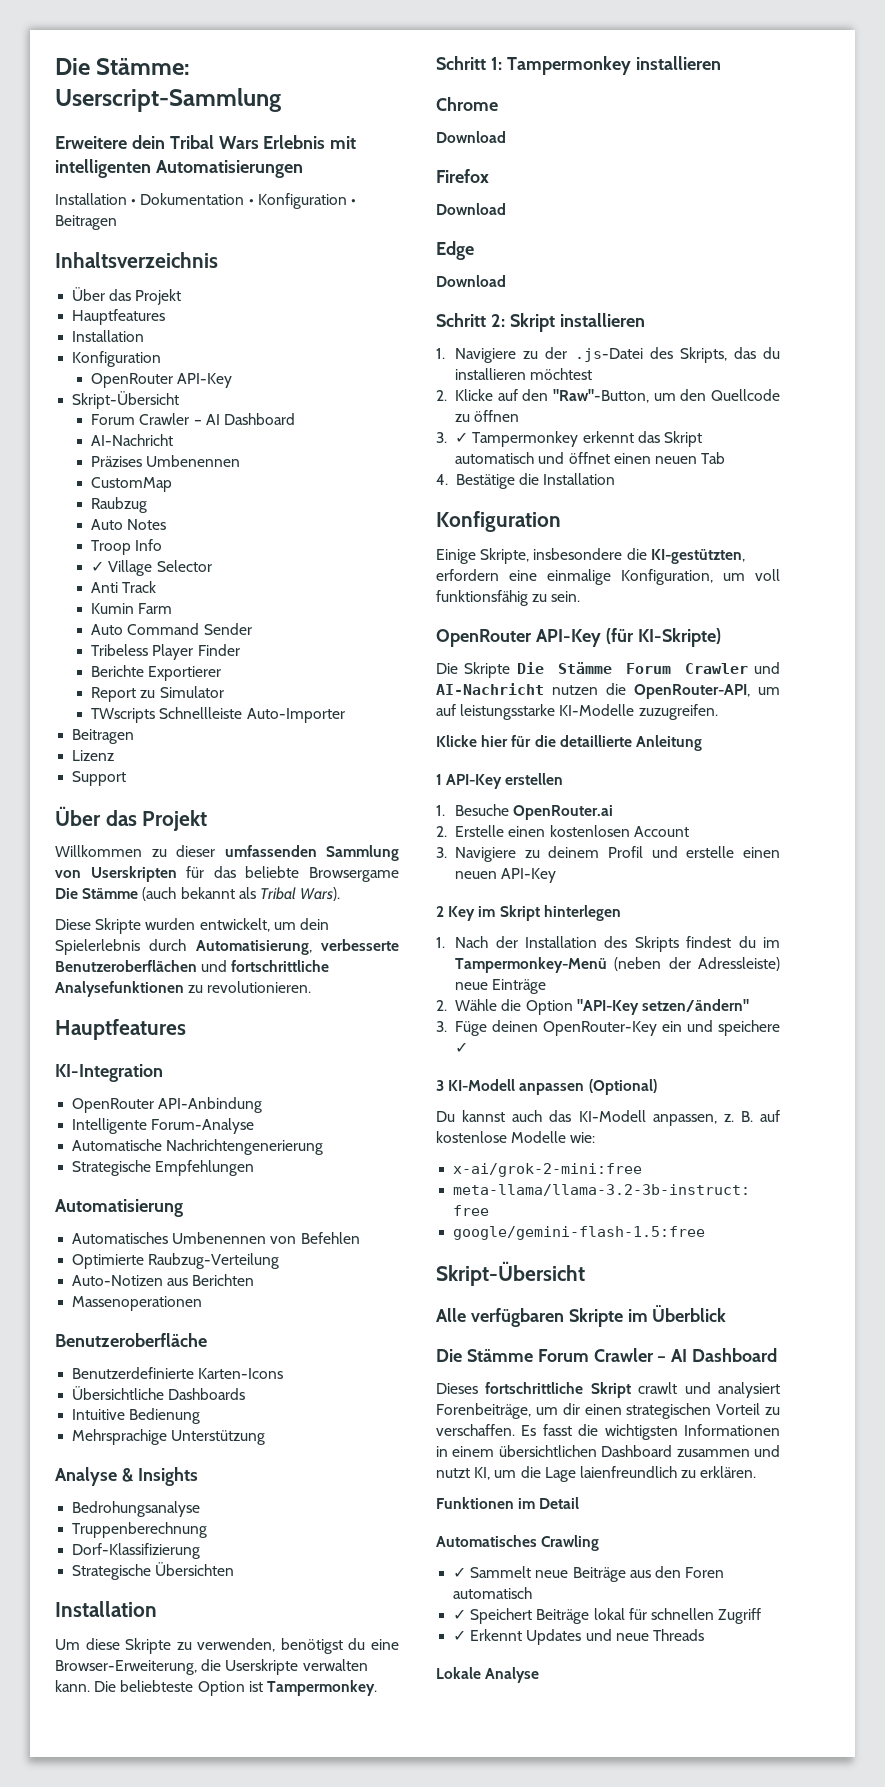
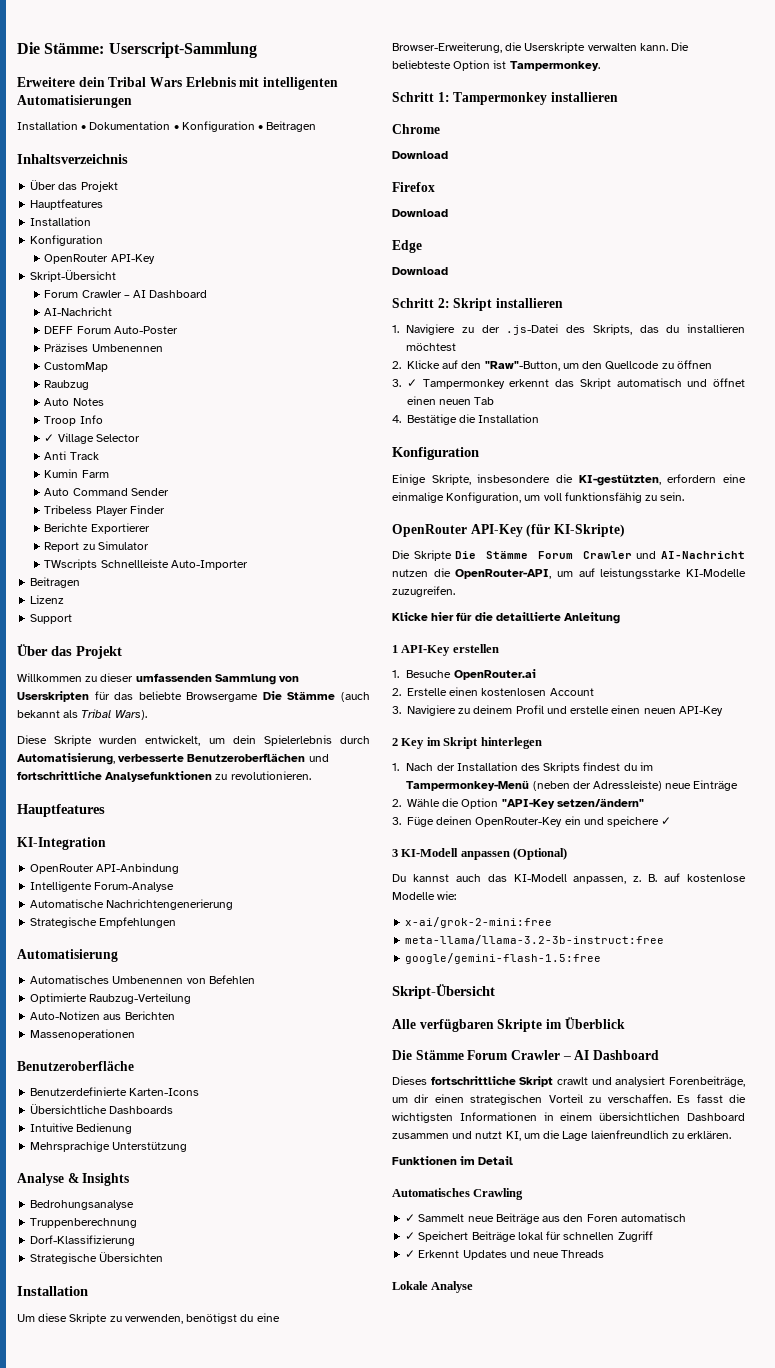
(174, 440) none -> [44,326,178,334] // DEFF Forum Auto-Poster

